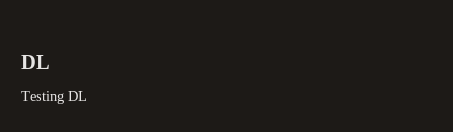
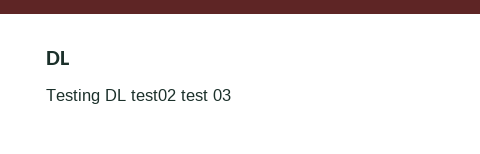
(87, 96) none -> [131,89,231,101] test02 test 03

